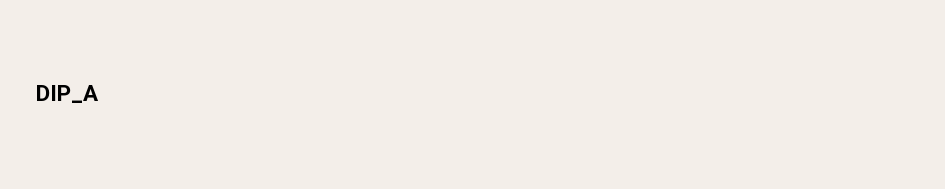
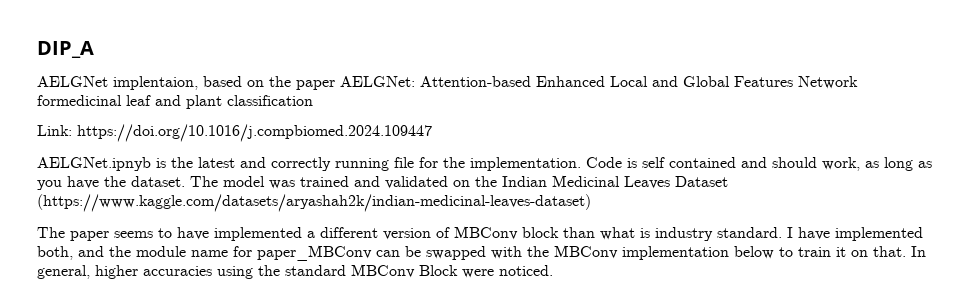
(99, 94) none -> [37,76,858,90] [37,95,313,109] [37,124,432,142] [37,157,932,171] [37,175,728,190] [37,194,591,212] [37,226,923,241] [37,245,926,261] [37,264,553,279] // AELGNet implentaion, based on the paper AELGNet: Attention-based Enhanced Local and Global Features Network formedicinal leaf and plant classification // Link: https://doi.org/10.1016/j.compbiomed.2024.109447 // AELGNet.ipnyb is the latest and correctly running file for the implementation. Code is self contained and should work, as long as you have the dataset. The model was trained and validated on the Indian Medicinal Leaves Dataset (https://www.kaggle.com/datasets/aryashah2k/indian-medicinal-leaves-dataset) // The paper seems to have implemented a different version of MBConv block than what is industry standard. I have implemented both, and the module name for paper_MBConv can be swapped with the MBConv implementation below to train it on that. In general, higher accuracies using the standard MBConv Block were noticed.

